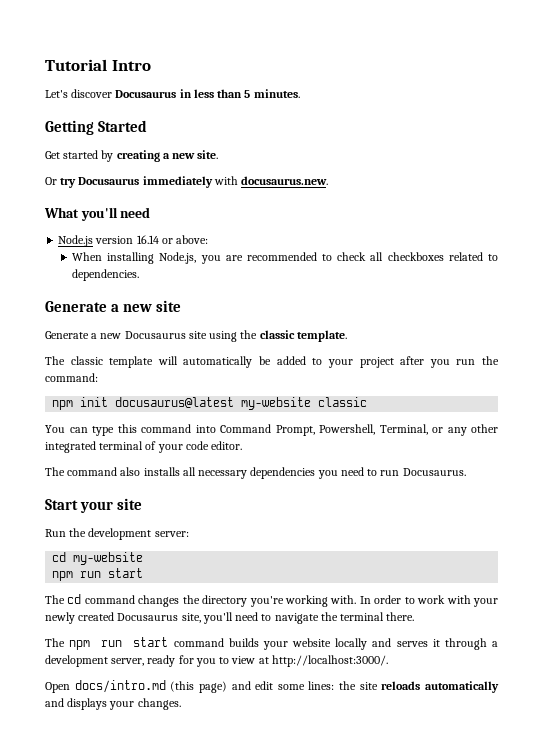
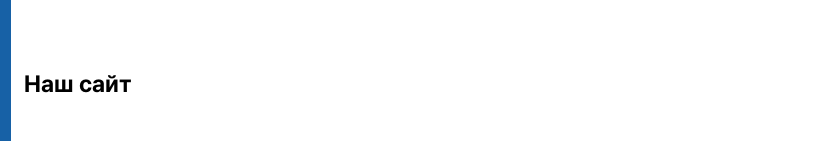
[45,59,151,71] [45,89,300,98] [45,120,148,135] [45,150,219,162] [45,176,329,188] [44,207,151,221] [58,235,209,247] [72,252,498,264] [72,269,140,281] [45,300,182,312] [45,330,347,342] [45,356,500,368] [45,373,98,382] [52,397,368,410] [45,424,498,436] [45,441,243,453] [45,467,466,479] [45,498,143,513] [45,528,189,540] [52,552,144,565] [52,568,144,581] [45,594,499,607] [45,612,415,624] [45,637,498,650] [45,655,388,667] [45,680,499,693] [45,698,181,710] Tutorial Intro // Let's discover Docusaurus in less than 5 minutes. // Getting Started // Get started by creating a new site. // Or try Docusaurus immediately with docusaurus.new. // What you'll need // Node.js version 16.14 or above: // When installing Node.js, you are recommended to check all checkboxes related to dependencies. // Generate a new site // Generate a new Docusaurus site using the classic template. // The classic template will automatically be added to your project after you run the command: // npm init docusaurus@latest my-website classic // You can type this command into Command Prompt, Powershell, Terminal, or any other integrated terminal of your code editor. // The command also installs all necessary dependencies you need to run Docusaurus. // Start your site // Run the development server: // cd my-website // npm run start // The cd command changes the directory you're working with. In order to work with your newly created Docusaurus site, you'll need to navigate the terminal there. // The npm run start command builds your website locally and serves it through a development server, ready for you to view at http://localhost:3000/. // Open docs/intro.md (this page) and edit some lines: the site reloads automatically and displays your changes. -> [24,75,133,93] Наш сайт

